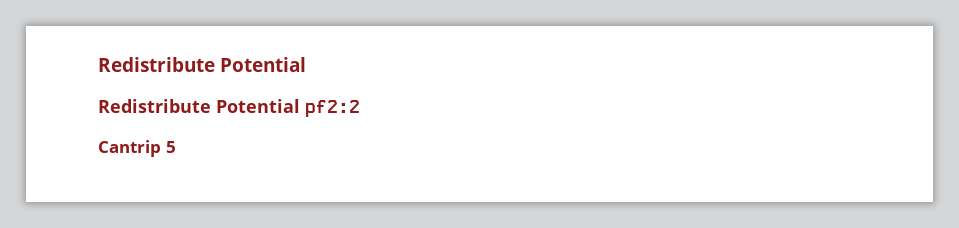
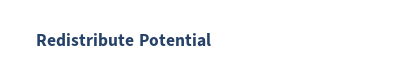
[98,57,307,72] [98,99,360,117] [98,140,176,157] Redistribute Potential // Redistribute Potential pf2:2 // Cantrip 5 -> [36,33,211,47] Redistribute Potential

